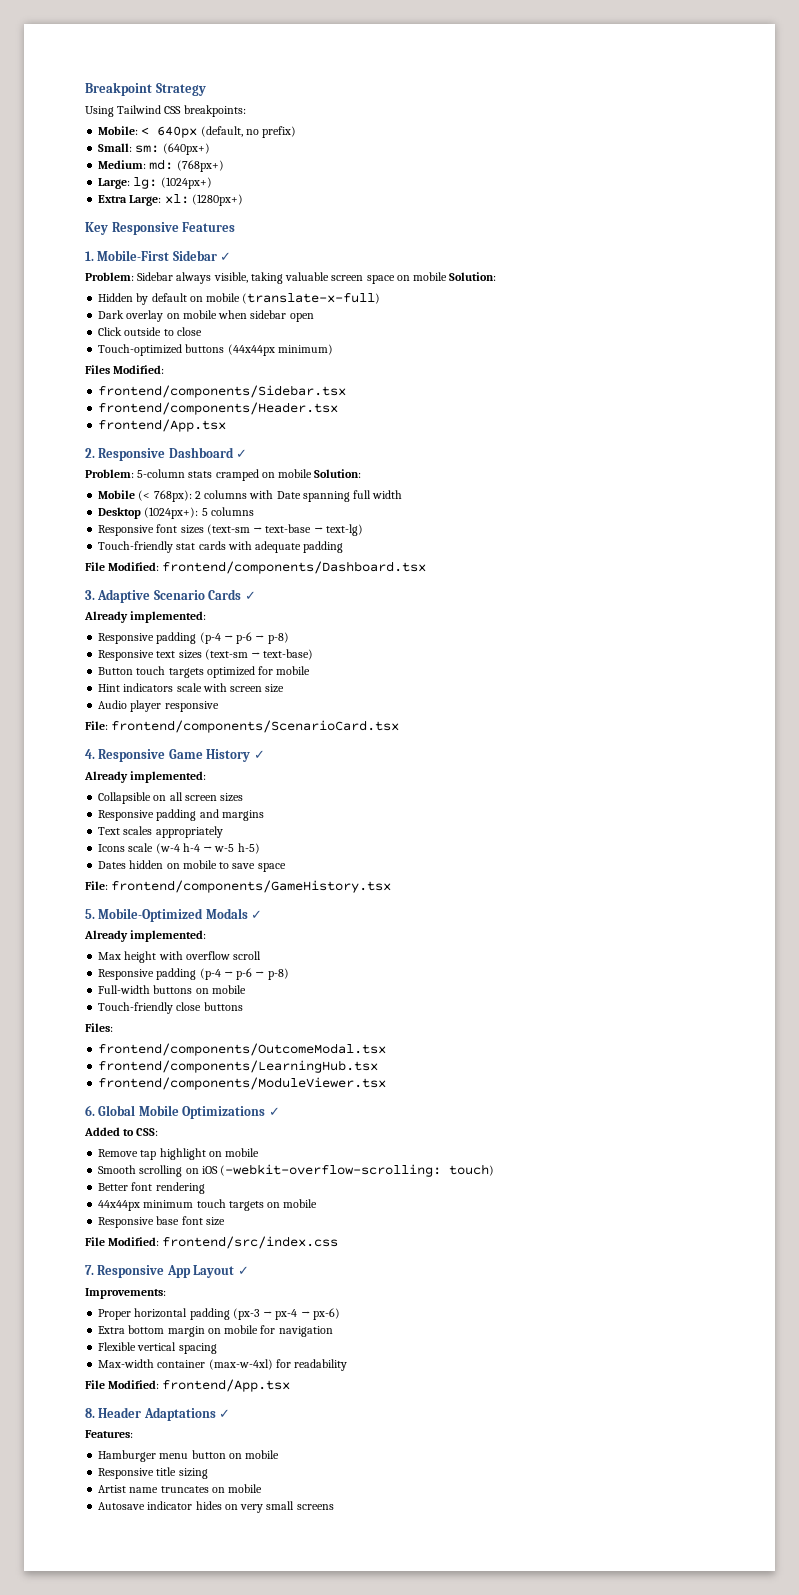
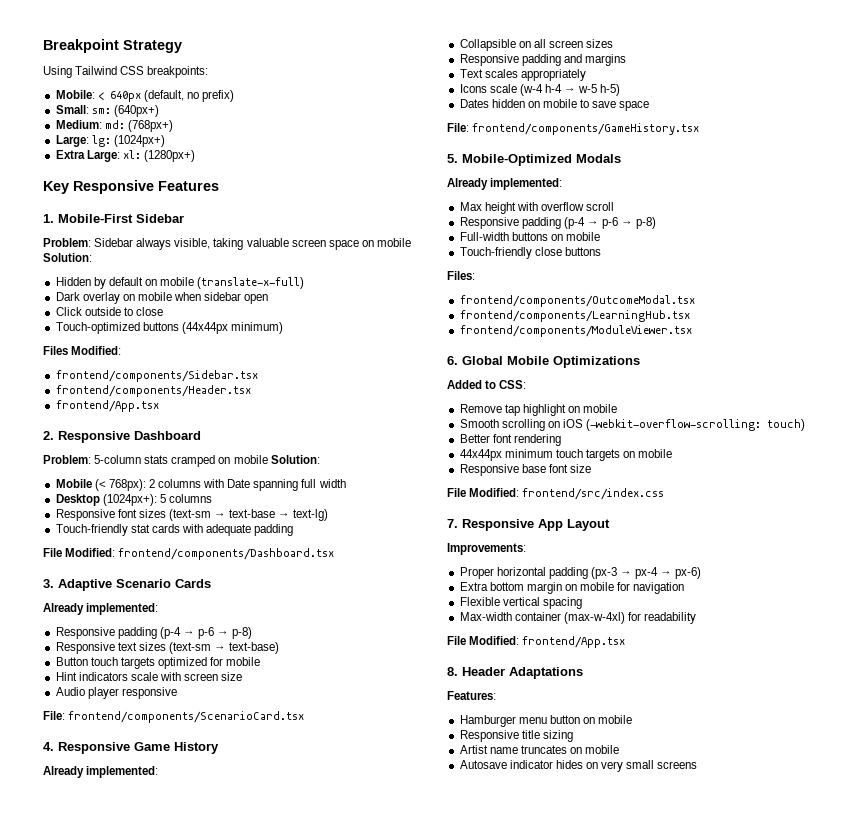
[220,252,232,261] ✓ -> (184, 218) none
[236,449,248,458] ✓ -> (201, 435) none
[244,591,256,600] ✓ -> (211, 583) none
[253,750,265,759] ✓ -> (219, 748) none
[251,910,263,919] ✓ -> (621, 158) none
[268,1107,280,1116] ✓ -> (640, 362) none
[237,1266,249,1275] ✓ -> (610, 525) none
[219,1409,231,1418] ✓ -> (583, 673) none

